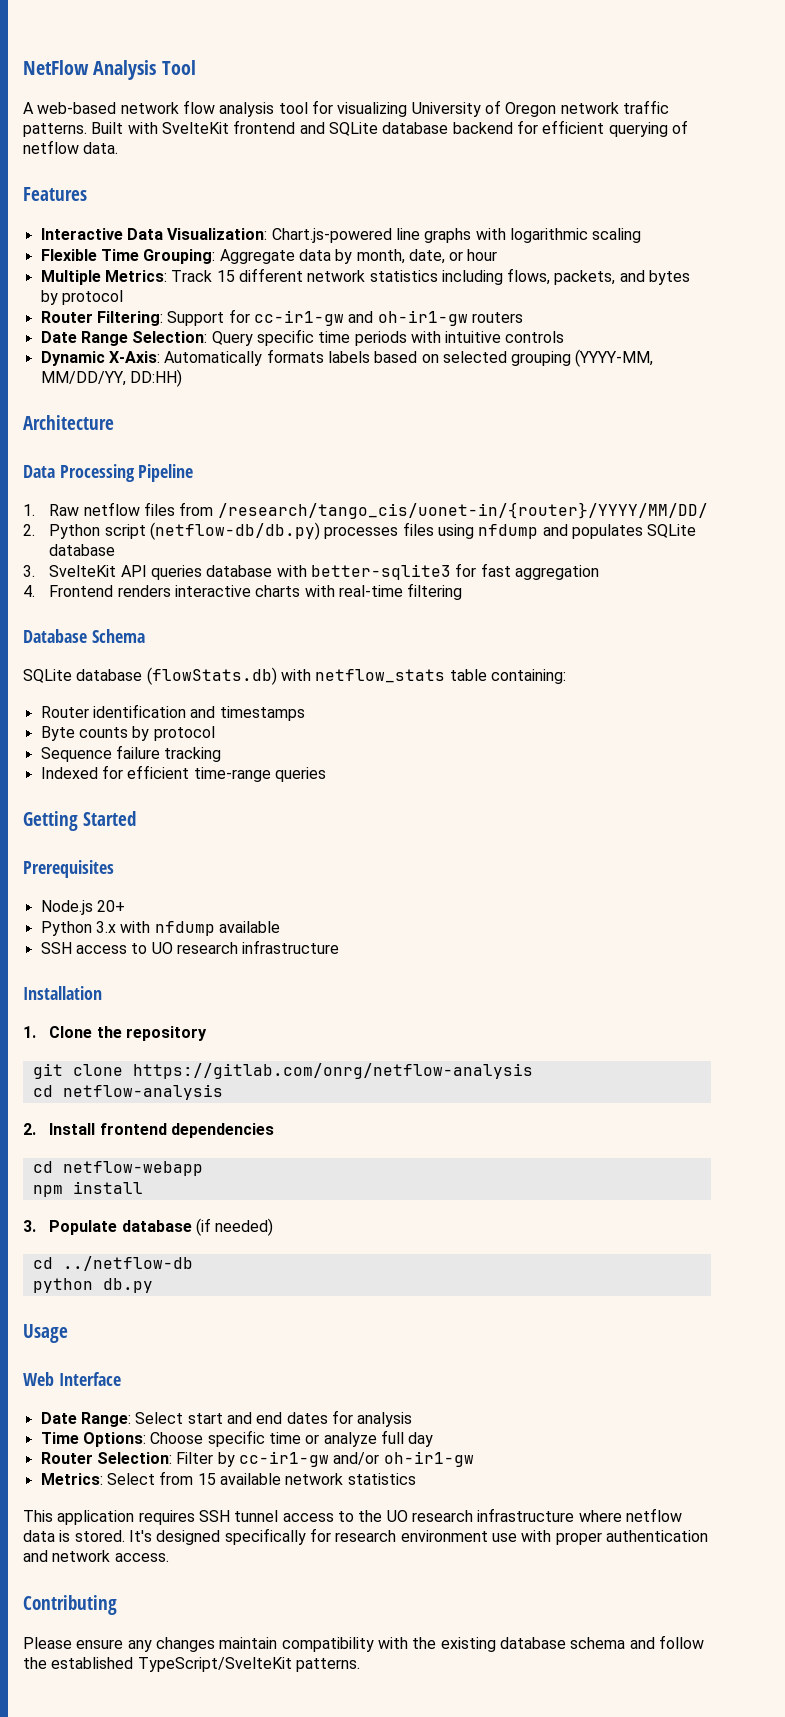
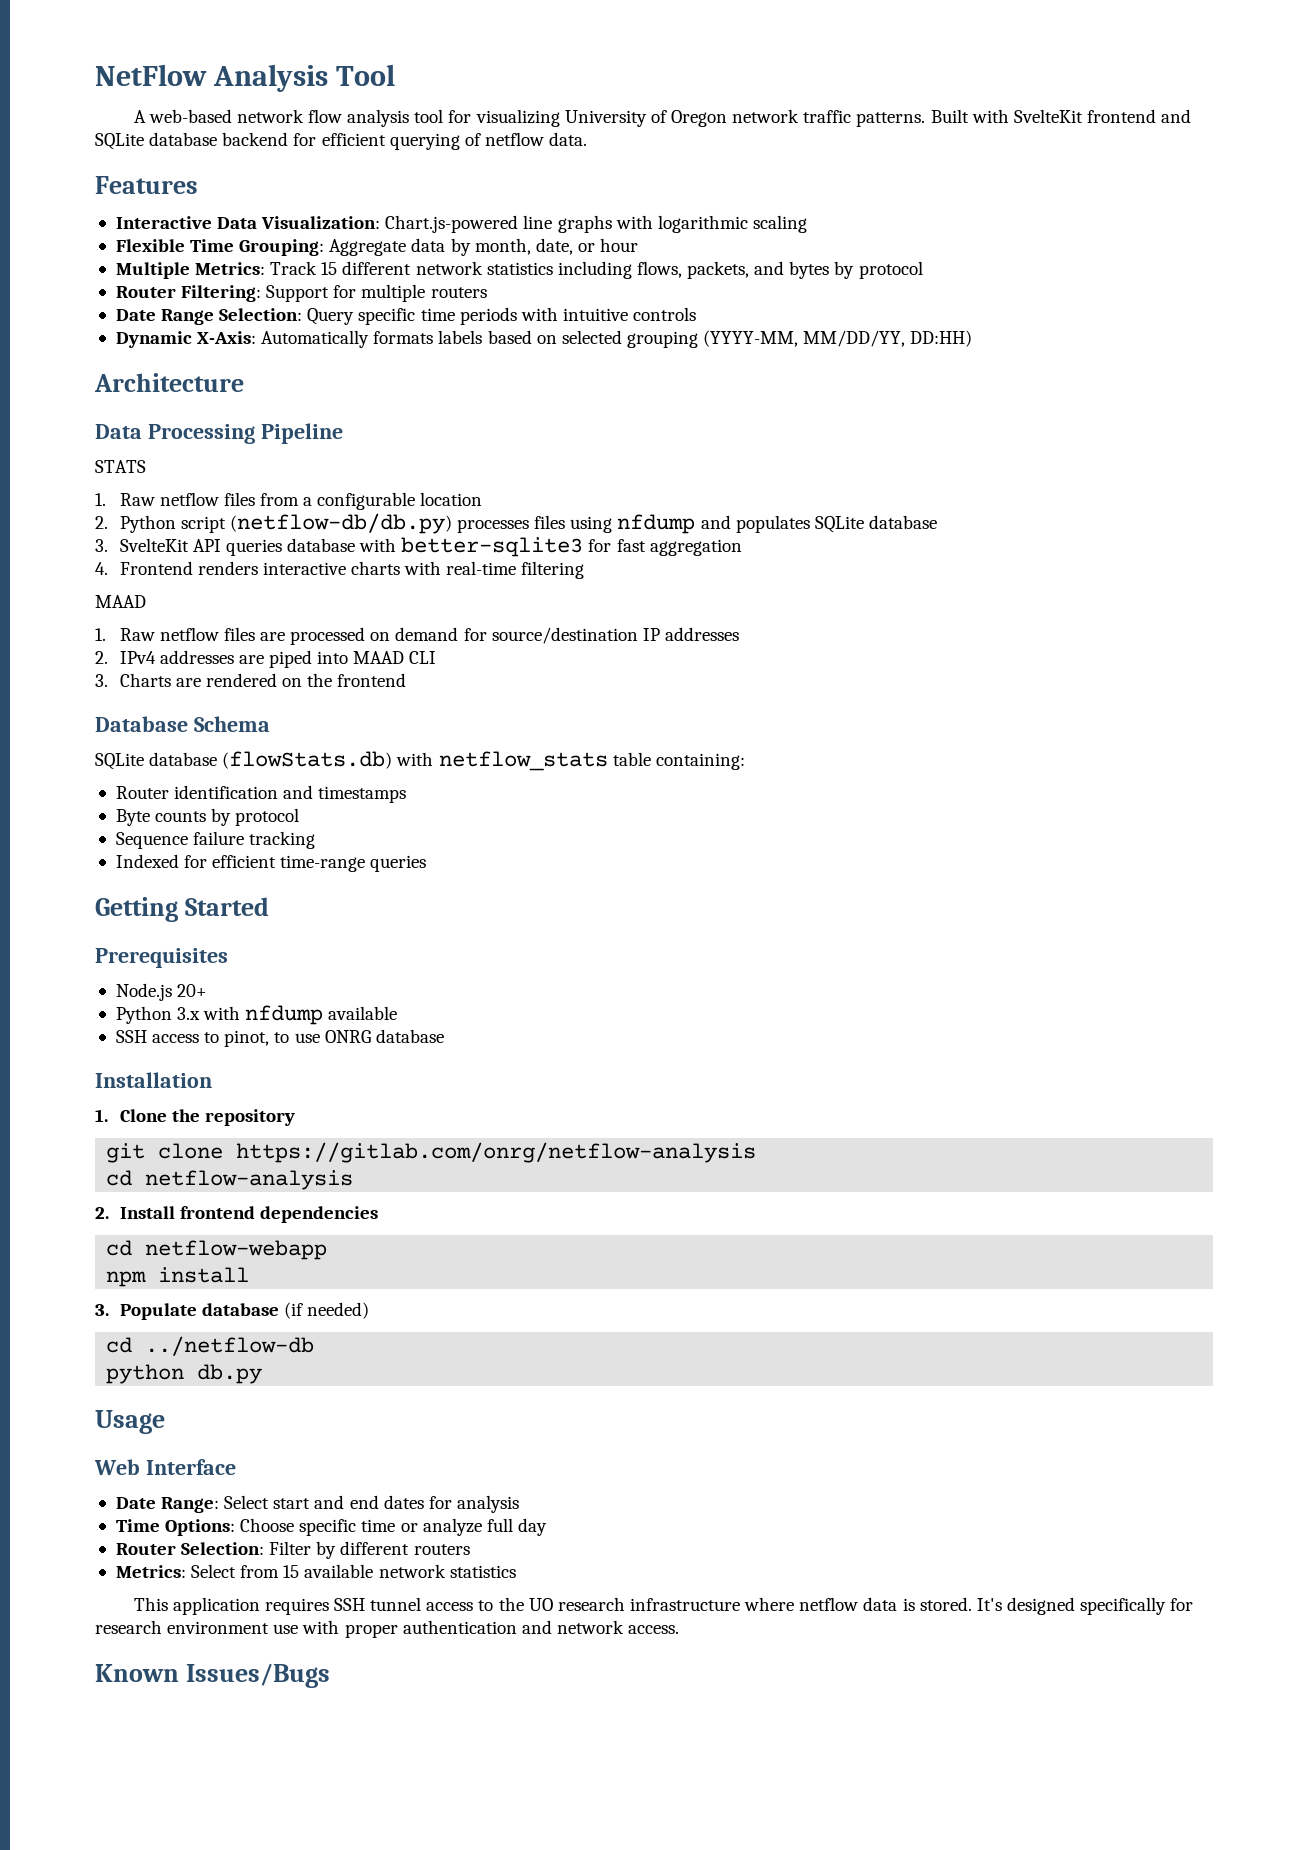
[253,310,468,326] cc-ir1-gw and oh-ir1-gw -> [361,284,426,302] multiple
(194, 473) none -> [95,460,146,473] // STATS
[217,502,708,519] /research/tango_cis/uonet-in/{router}/YYYY/MM/DD/ -> [303,492,483,510] a configurable location
(463, 591) none -> [95,595,146,608] [95,627,739,645] [95,650,437,668] [95,673,407,687] // MAAD // 1. Raw netflow files are processed on demand for source/destination IP addresses // 2. IPv4 addresses are piped into MAAD CLI // 3. Charts are rendered on the frontend
[151,940,340,954] UO research infrastructure -> [224,1029,444,1047] pinot, to use ONRG database
[238,1451,474,1467] cc-ir1-gw and/or oh-ir1-gw -> [340,1541,470,1555] different routers
[23,1595,117,1615] [23,1635,704,1652] [23,1657,360,1672] Contributing // Please ensure any changes maintain compatibility with the existing database schema and follow the established TypeScript/SvelteKit patterns. -> [95,1663,330,1688] Known Issues/Bugs

